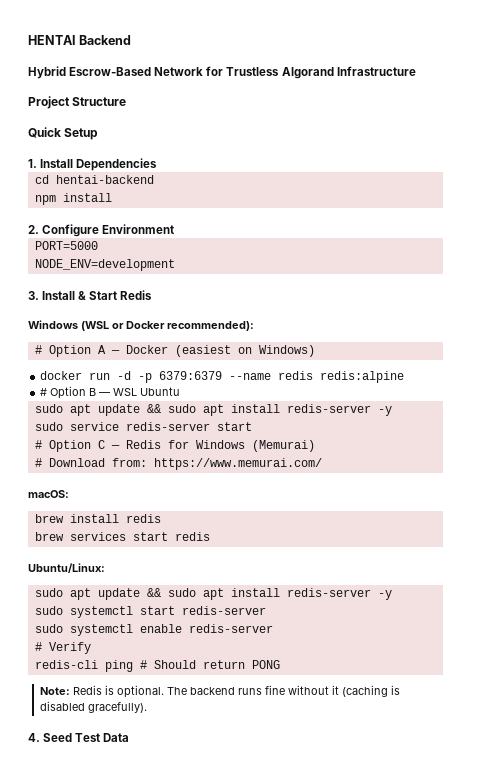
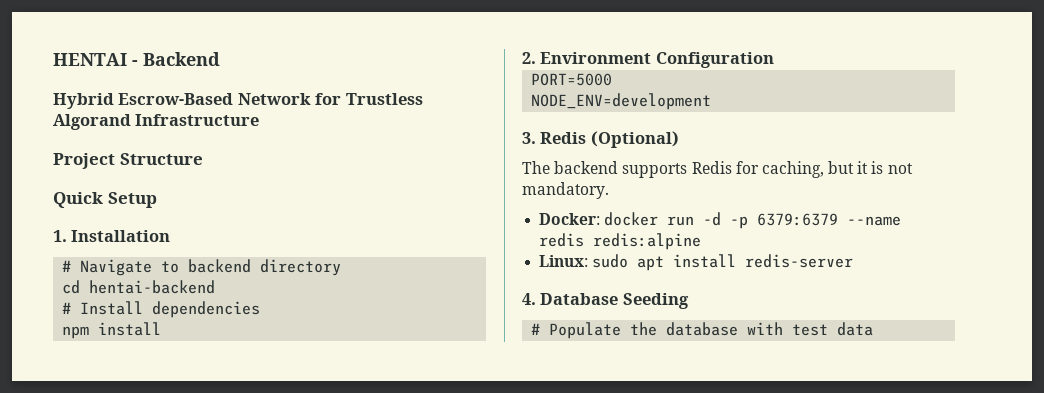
(76, 40) none -> [132,60,138,66] -
[40,158,158,171] Install Dependencies -> [71,230,171,242] [62,259,342,276] Installation // # Navigate to backend directory
(154, 179) none -> [62,301,261,318] // # Install dependencies
[42,224,100,237] Configure -> (536, 58) none
(175, 229) none -> [655,52,774,68] Configuration
[42,290,153,300] [28,320,254,331] [34,345,315,357] Install & Start Redis // Windows (WSL or Docker recommended): // # Option A — Docker (easiest on Windows) // -> [540,131,679,148] [522,161,913,178] [522,182,609,199] [539,213,601,225] Redis (Optional) // The backend supports Redis for caching, but it is not mandatory. // Docker:
[40,386,181,399] [34,404,392,416] [34,422,252,431] [34,440,315,452] [34,458,322,470] [28,490,69,498] [34,514,161,523] [34,532,210,541] [28,563,105,573] [34,588,392,600] [34,606,266,618] [34,624,273,636] [34,642,91,654] [34,660,280,672] [40,685,401,698] [40,701,148,713] [28,733,130,742] # Option B — WSL Ubuntu // sudo apt update && sudo apt install redis-server -y // sudo service redis-server start // # Option C — Redis for Windows (Memurai) // # Download from: https://www.memurai.com/ // macOS: // brew install redis // brew services start redis // Ubuntu/Linux: // sudo apt update && sudo apt install redis-server -y // sudo systemctl start redis-server // sudo systemctl enable redis-server // # Verify // redis-cli ping # Should return PONG // Note: Redis is optional. The backend runs fine without it (caching is disabled gracefully). // 4. Seed Test Data -> [539,254,854,271] [522,293,689,309] [531,322,874,339] Linux: sudo apt install redis-server // 4. Database Seeding // # Populate the database with test data

